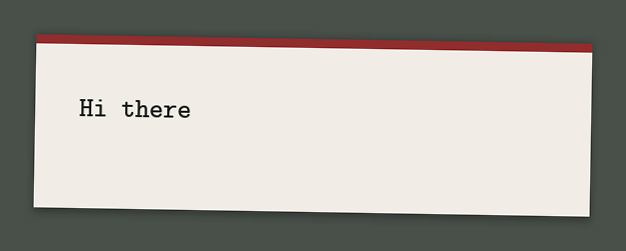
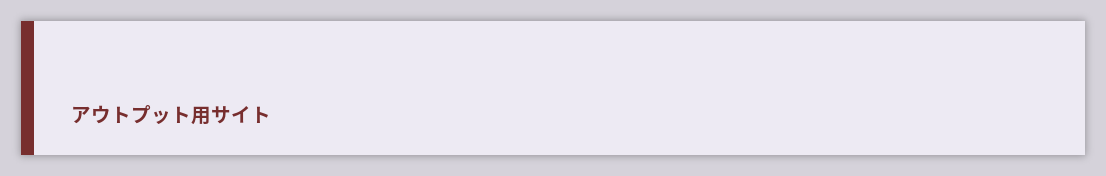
[79,99,192,118] Hi there -> [71,105,271,125] アウトプット用サイト

